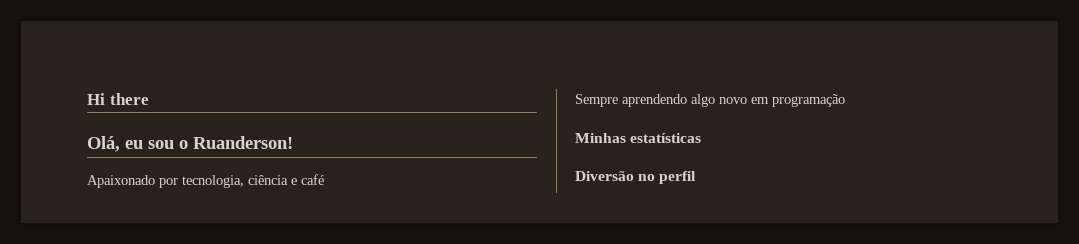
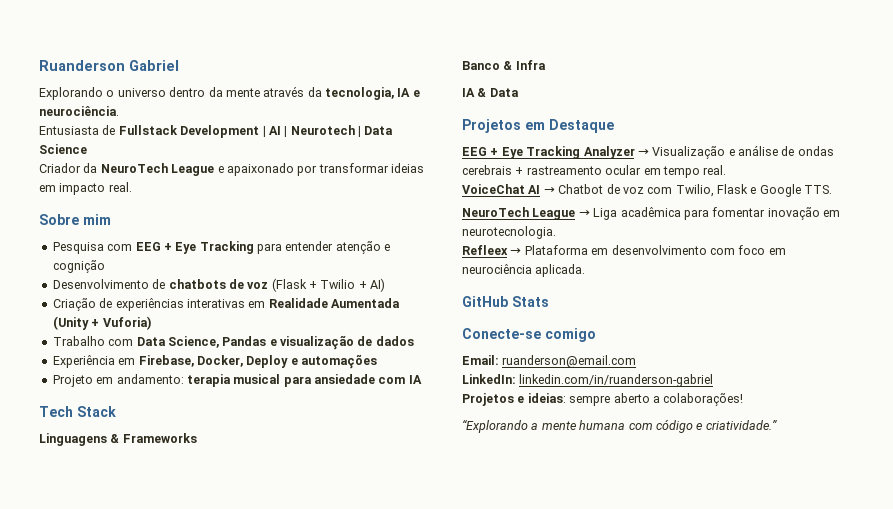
[87,93,149,105] [87,136,293,152] [87,174,324,188] [575,94,845,107] [575,133,702,143] [575,171,697,184] Hi there // Olá, eu sou o Ruanderson! // Apaixonado por tecnologia, ciência e café // Sempre aprendendo algo novo em programação // Minhas estatísticas // Diversão no perfil -> [39,60,179,71] [39,86,420,100] [39,106,119,116] [39,125,394,138] [39,144,87,154] [39,163,424,176] [39,182,132,195] [39,214,111,225] [52,241,391,254] [52,260,105,273] [52,278,386,292] [52,298,400,311] [52,316,151,330] [52,335,414,350] [52,354,377,369] [52,374,422,387] [39,406,116,417] [39,433,197,446] [462,60,546,70] [462,88,519,97] [462,119,614,133] [462,145,834,159] [462,165,727,178] [462,184,833,197] [462,207,840,220] [462,226,556,239] [462,245,786,255] [462,264,586,277] [462,296,549,307] [462,328,596,342] [462,355,637,368] [462,374,714,387] [462,393,744,406] [462,419,777,433] Ruanderson Gabriel // Explorando o universo dentro da mente através da tecnologia, IA e neurociência. // Entusiasta de Fullstack Development | AI | Neurotech | Data Science // Criador da NeuroTech League e apaixonado por transformar ideias em impacto real. // Sobre mim // Pesquisa com EEG + Eye Tracking para entender atenção e cognição // Desenvolvimento de chatbots de voz (Flask + Twilio + AI) // Criação de experiências interativas em Realidade Aumentada (Unity + Vuforia) // Trabalho com Data Science, Pandas e visualização de dados // Experiência em Firebase, Docker, Deploy e automações // Projeto em andamento: terapia musical para ansiedade com IA // Tech Stack // Linguagens & Frameworks // Banco & Infra // IA & Data // Projetos em Destaque // EEG + Eye Tracking Analyzer → Visualização e análise de ondas cerebrais + rastreamento ocular em tempo real. // VoiceChat AI → Chatbot de voz com Twilio, Flask e Google TTS. // NeuroTech League → Liga acadêmica para fomentar inovação em neurotecnologia. // Refleex → Plataforma em desenvolvimento com foco em neurociência aplicada. // GitHub Stats // Conecte-se comigo // Email: ruanderson@email.com // LinkedIn: linkedin.com/in/ruanderson-gabriel // Projetos e ideias: sempre aberto a colaborações! // “Explorando a mente humana com código e criatividade.”

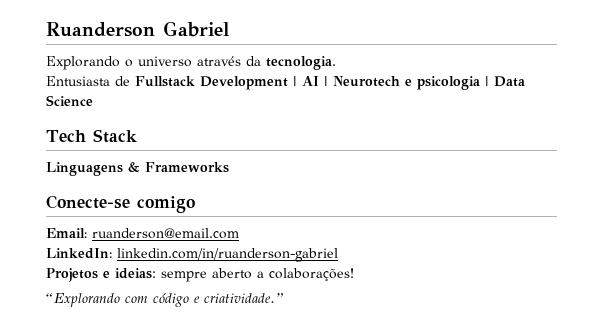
[169,86,420,100] [39,106,119,116] dentro da mente através da tecnologia, IA e neurociência. -> [197,56,336,70] através da tecnologia.
(355, 130) none -> [405,76,480,90] e psicologia
[39,163,424,176] [39,182,132,195] [39,214,111,225] [52,241,391,254] [52,260,105,273] [52,278,386,292] [52,298,400,311] [52,316,151,330] [52,335,414,350] [52,354,377,369] [52,374,422,387] // Criador da NeuroTech League e apaixonado por transformar ideias em impacto real. // Sobre mim // Pesquisa com EEG + Eye Tracking para entender atenção e cognição // Desenvolvimento de chatbots de voz (Flask + Twilio + AI) // Criação de experiências interativas em Realidade Aumentada (Unity + Vuforia) // Trabalho com Data Science, Pandas e visualização de dados // Experiência em Firebase, Docker, Deploy e automações // Projeto em andamento: terapia musical para ansiedade com IA -> (93, 100) none
[462,60,546,70] [462,88,519,97] [462,119,614,133] [462,145,834,159] [462,165,727,178] [462,184,833,197] [462,207,840,220] [462,226,556,239] [462,245,786,255] [462,264,586,277] [462,296,549,307] // Banco & Infra // IA & Data // Projetos em Destaque // EEG + Eye Tracking Analyzer → Visualização e análise de ondas cerebrais + rastreamento ocular em tempo real. // VoiceChat AI → Chatbot de voz com Twilio, Flask e Google TTS. // NeuroTech League → Liga acadêmica para fomentar inovação em neurotecnologia. // Refleex → Plataforma em desenvolvimento com foco em neurociência aplicada. // GitHub Stats -> (229, 167) none
[531,420,626,430] a mente humana -> (120, 300) none

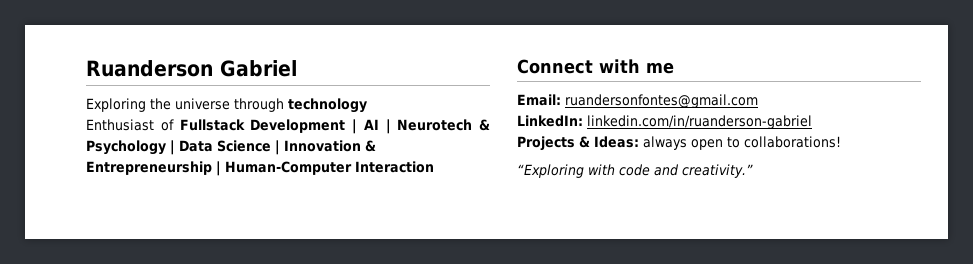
[46,56,336,70] [46,76,130,86] Explorando o universo através da tecnologia. // Entusiasta de -> [86,98,367,113] [86,119,174,131] Exploring the universe through technology // Enthusiast of
[405,76,480,90] e psicologia -> [479,119,490,131] [86,140,166,155] & Psychology
[46,129,137,143] [46,162,229,176] [46,195,195,213] // Tech Stack // Linguagens & Frameworks // Conecte-se comigo -> [275,140,376,155] [86,161,434,176] [517,59,674,74] | Innovation & Entrepreneurship | Human-Computer Interaction // Connect with me
[92,228,239,239] ruanderson@email.com -> [565,94,758,108] ruandersonfontes@gmail.com
[46,268,354,282] [46,293,283,307] Projetos e ideias: sempre aberto a colaborações! // “Explorando com código e criatividade.” -> [517,136,841,151] [517,164,753,178] Projects & Ideas: always open to collaborations! // “Exploring with code and creativity.”

